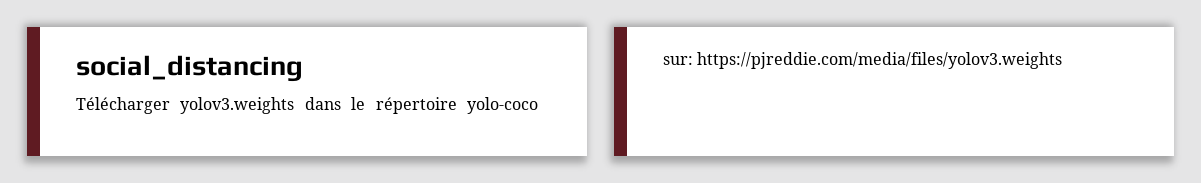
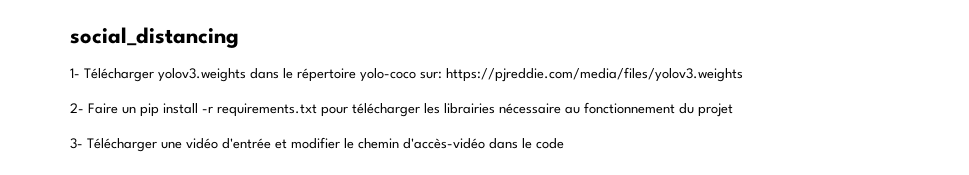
(303, 68) none -> [70,68,80,78] 1-
(1063, 60) none -> [70,102,733,117] [70,137,564,152] // 2- Faire un pip install -r requirements.txt pour télécharger les librairies nécessaire au fonctionnement du projet // 3- Télécharger une vidéo d'entrée et modifier le chemin d'accès-vidéo dans le code

